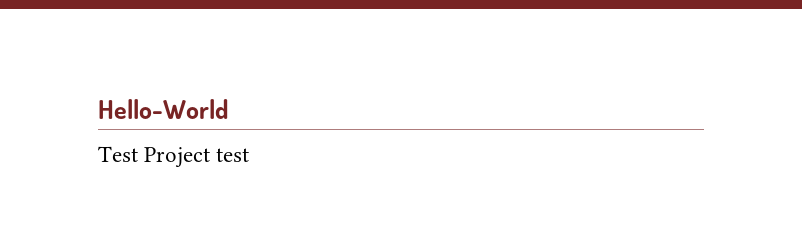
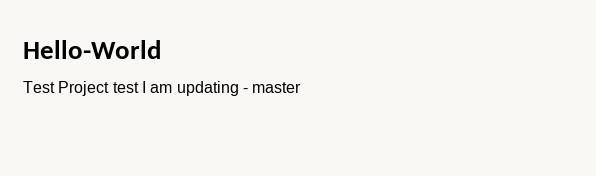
(250, 155) none -> [141,81,302,96] I am updating - master

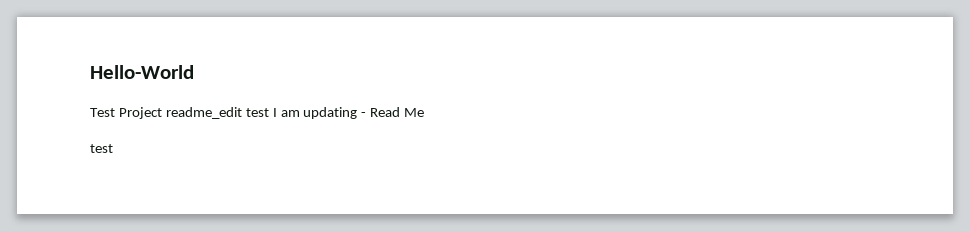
(110, 88) none -> [165,107,242,119] readme_edit
[252,82,302,93] master -> [370,107,425,117] [90,144,113,153] Read Me // test

